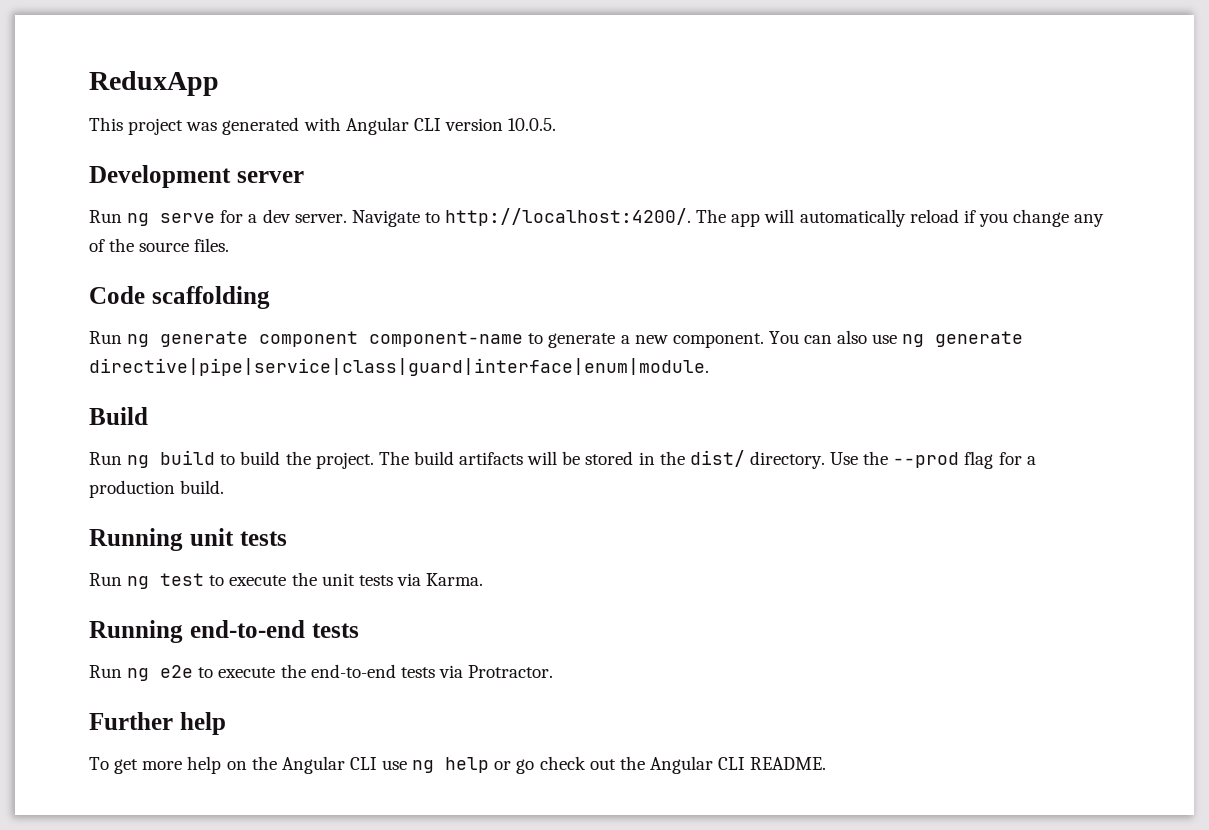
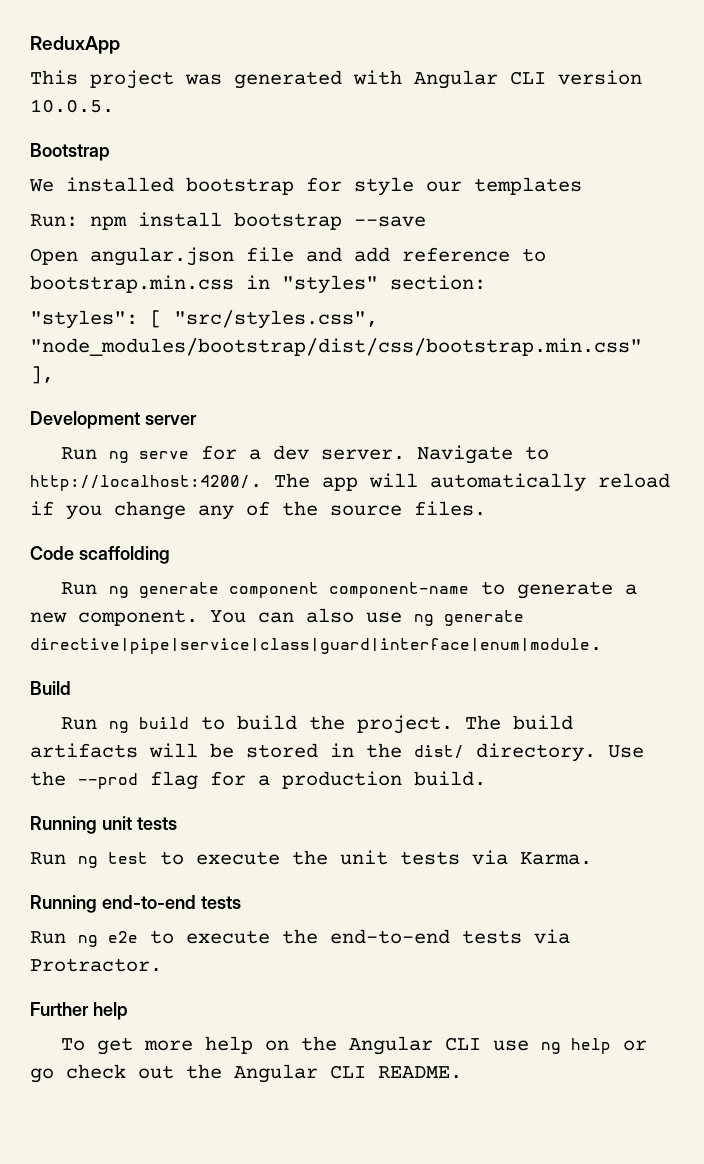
(557, 124) none -> [30,143,110,161] [29,177,582,196] [30,212,426,230] [30,247,546,266] [30,275,486,294] [30,310,378,329] [30,338,642,356] [30,366,54,384] // Bootstrap // We installed bootstrap for style our templates // Run: npm install bootstrap --save // Open angular.json file and add reference to bootstrap.min.css in "styles" section: // "styles": [ "src/styles.css", "node_modules/bootstrap/dist/css/bootstrap.min.css" ],

